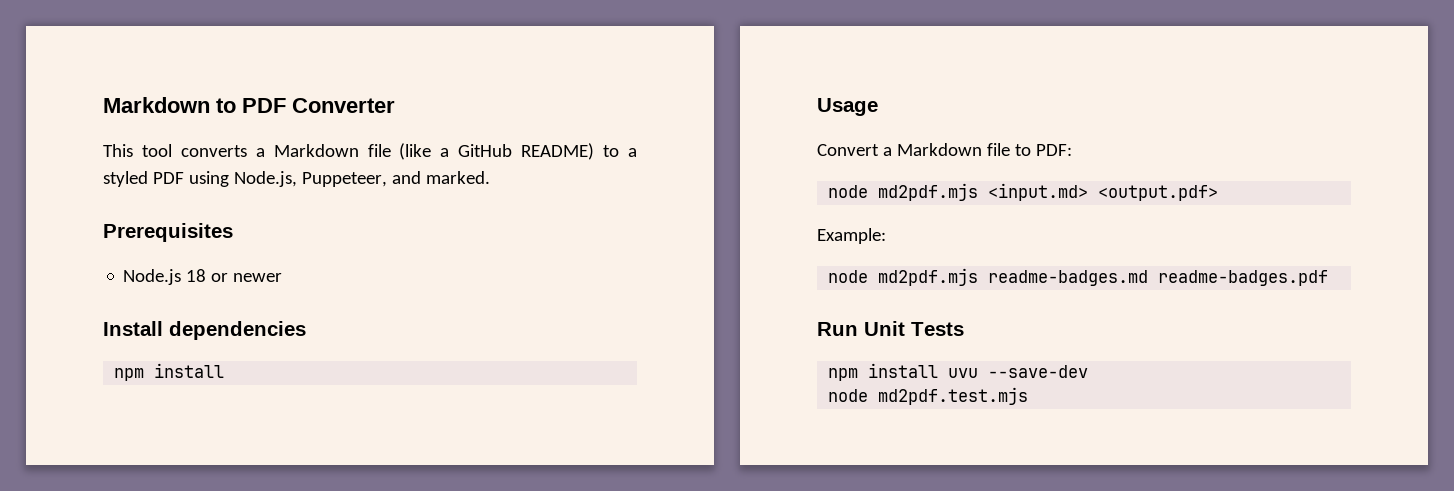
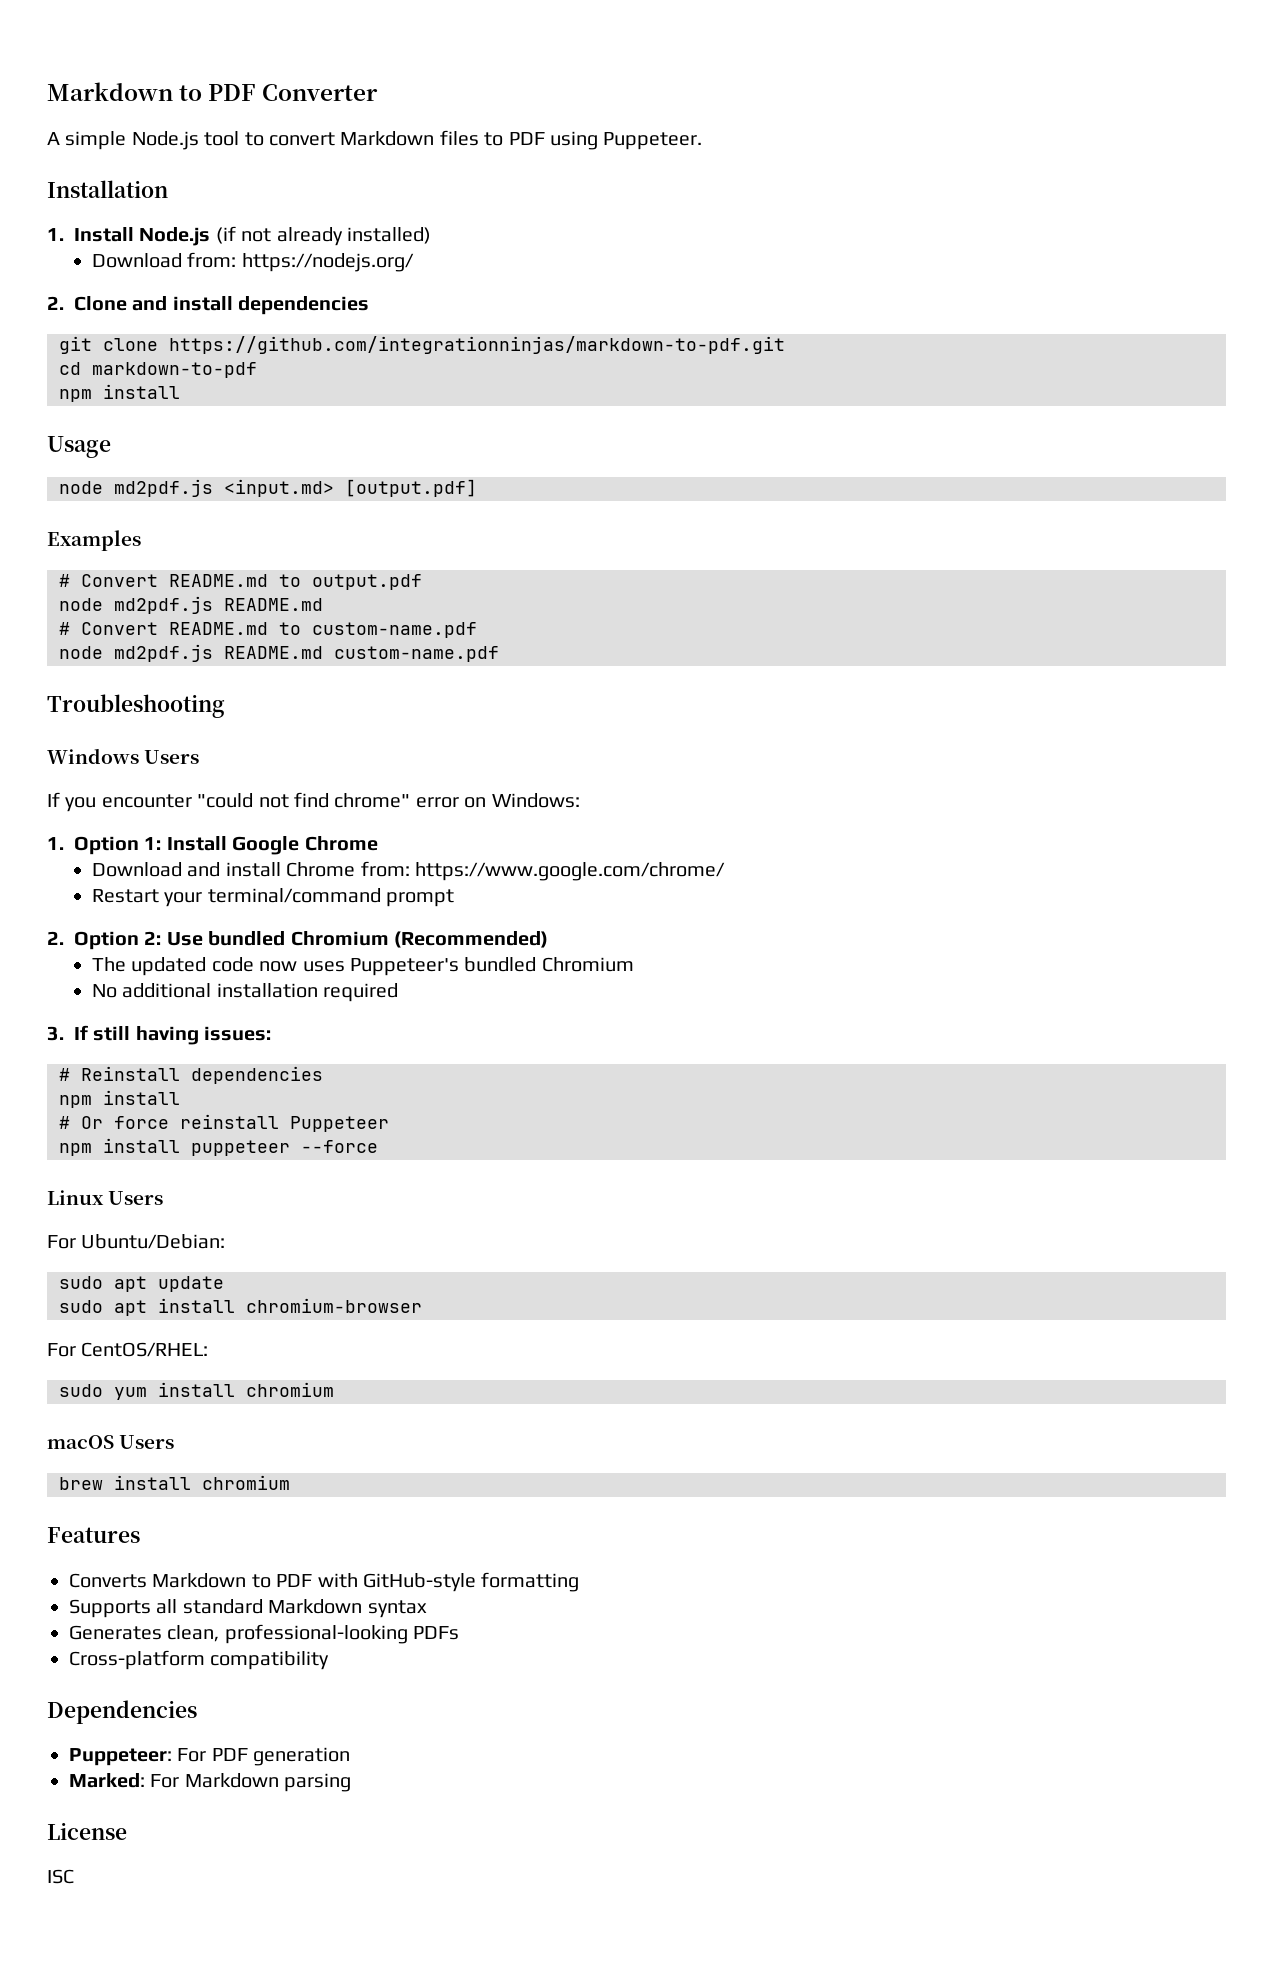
[103,143,638,160] [103,171,490,187] [103,223,233,242] [123,269,283,285] [103,321,306,340] [114,363,225,381] [817,98,878,116] [817,143,1072,156] [828,183,1219,201] [817,228,886,244] [828,268,1329,286] [817,321,964,336] [828,363,1089,381] [828,387,1029,405] This tool converts a Markdown file (like a GitHub README) to a styled PDF using Node.js, Puppeteer, and marked. // Prerequisites // Node.js 18 or newer // Install dependencies // npm install // Usage // Convert a Markdown file to PDF: // node md2pdf.mjs <input.md> <output.pdf> // Example: // node md2pdf.mjs readme-badges.md readme-badges.pdf // Run Unit Tests // npm install uvu --save-dev // node md2pdf.test.mjs -> [47,130,703,150] [47,180,168,198] [47,226,431,246] [92,252,414,272] [47,296,370,315] [59,336,785,354] [59,362,257,378] [59,384,180,402] [47,436,111,458] [59,479,477,497] [47,530,141,551] [59,574,422,590] [59,596,323,614] [59,622,477,638] [59,644,499,662] [47,694,225,718] [47,748,200,764] [47,792,580,812] [47,836,378,855] [92,861,726,881] [92,888,455,907] [47,931,548,950] [92,957,634,976] [92,983,399,1002] [47,1025,272,1045] [59,1066,323,1084] [59,1090,180,1108] [59,1114,389,1132] [59,1138,378,1156] [47,1190,164,1205] [47,1234,226,1249] [59,1276,224,1292] [59,1298,422,1316] [47,1342,209,1357] [59,1382,334,1400] [47,1435,175,1449] [59,1475,290,1490] [47,1527,140,1543] [69,1572,580,1592] [69,1599,427,1618] [69,1624,460,1644] [69,1650,330,1670] [47,1700,197,1724] [69,1747,351,1766] [69,1773,352,1792] [47,1822,127,1840] [47,1869,74,1884] A simple Node.js tool to convert Markdown files to PDF using Puppeteer. // Installation // 1. Install Node.js (if not already installed) // Download from: https://nodejs.org/ // 2. Clone and install dependencies // git clone https://github.com/integrationninjas/markdown-to-pdf.git // cd markdown-to-pdf // npm install // Usage // node md2pdf.js <input.md> [output.pdf] // Examples // # Convert README.md to output.pdf // node md2pdf.js README.md // # Convert README.md to custom-name.pdf // node md2pdf.js README.md custom-name.pdf // Troubleshooting // Windows Users // If you encounter "could not find chrome" error on Windows: // 1. Option 1: Install Google Chrome // Download and install Chrome from: https://www.google.com/chrome/ // Restart your terminal/command prompt // 2. Option 2: Use bundled Chromium (Recommended) // The updated code now uses Puppeteer's bundled Chromium // No additional installation required // 3. If still having issues: // # Reinstall dependencies // npm install // # Or force reinstall Puppeteer // npm install puppeteer --force // Linux Users // For Ubuntu/Debian: // sudo apt update // sudo apt install chromium-browser // For CentOS/RHEL: // sudo yum install chromium // macOS Users // brew install chromium // Features // Converts Markdown to PDF with GitHub-style formatting // Supports all standard Markdown syntax // Generates clean, professional-looking PDFs // Cross-platform compatibility // Dependencies // Puppeteer: For PDF generation // Marked: For Markdown parsing // License // ISC

